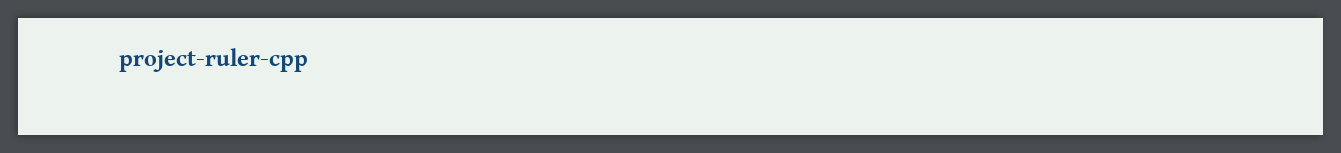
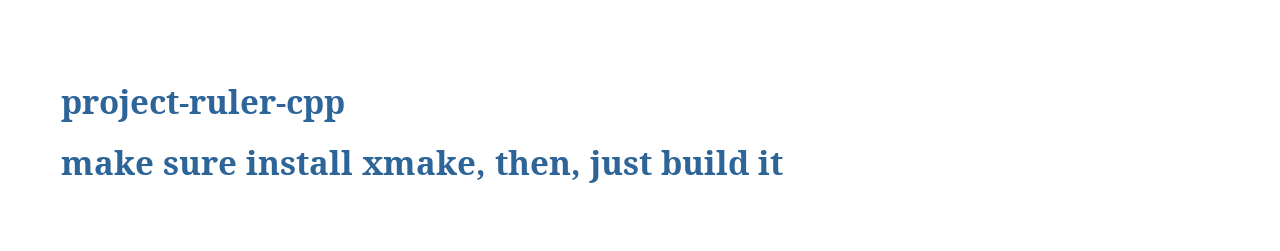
(308, 60) none -> [61,150,783,183] // make sure install xmake, then, just build it

